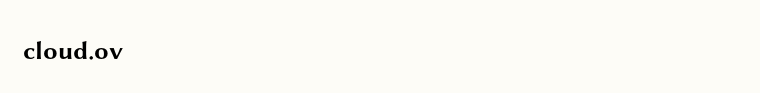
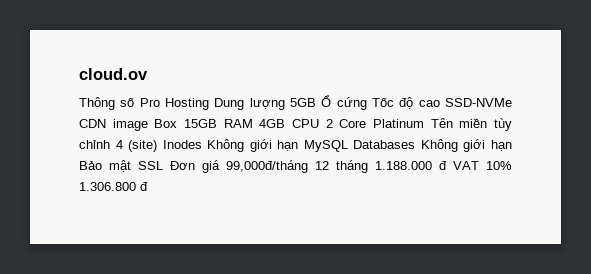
(123, 50) none -> [79,95,512,110] [79,118,512,131] [79,139,512,152] [79,160,512,173] [79,182,148,191] // Thông số Pro Hosting Dung lượng 5GB Ổ cứng Tốc độ cao SSD-NVMe CDN image Box 15GB RAM 4GB CPU 2 Core Platinum Tên miền tùy chỉnh 4 (site) Inodes Không giới hạn MySQL Databases Không giới hạn Bảo mật SSL Đơn giá 99,000đ/tháng 12 tháng 1.188.000 đ VAT 10% 1.306.800 đ

